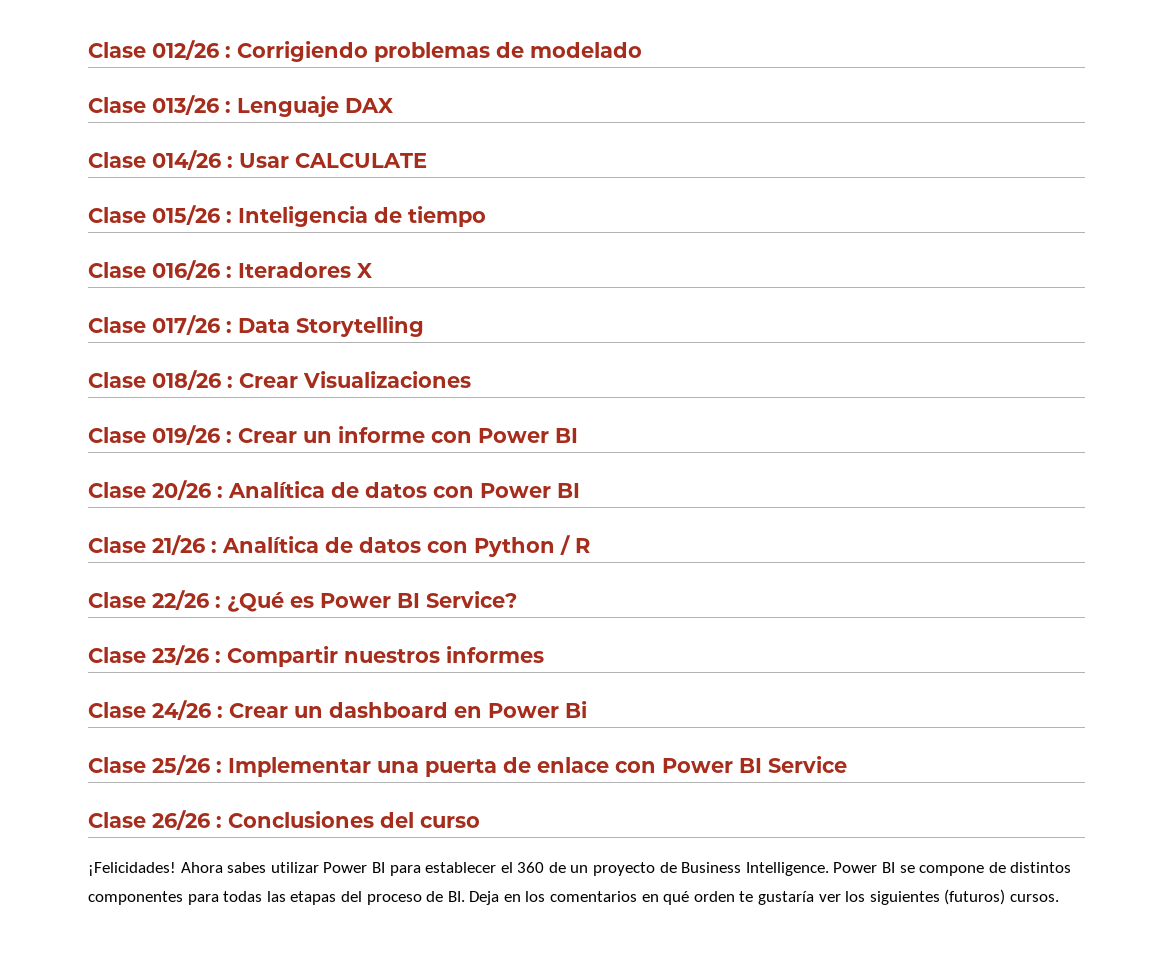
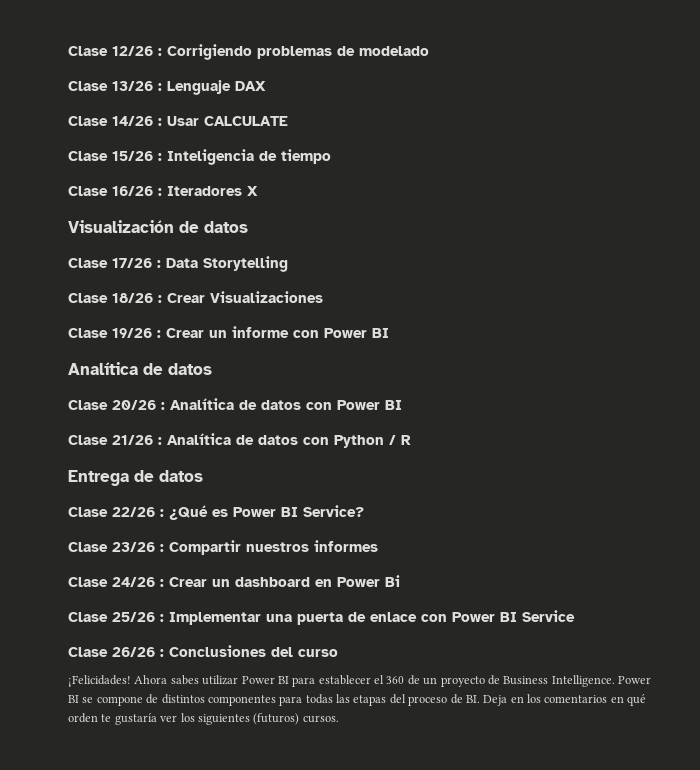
[88,40,219,60] Clase 012/26 -> [68,46,153,56] Clase 12/26
[152,95,219,115] 013/26 -> [112,81,153,91] 13/26
[152,150,221,170] 014/26 -> [112,116,153,126] 14/26
[152,205,220,225] 015/26 -> [112,151,153,161] 15/26
[152,260,220,280] 016/26 -> [112,186,153,196] 16/26
[88,315,220,335] // Clase 017/26 -> [68,220,248,233] [68,258,152,268] // Visualización de datos // Clase 17/26
[152,370,221,390] 018/26 -> [112,293,153,303] 18/26
[152,425,220,445] 019/26 -> [112,328,152,338] 19/26
(578, 435) none -> [68,362,212,375] // Analítica de datos
(590, 545) none -> [68,470,203,486] // Entrega de datos

